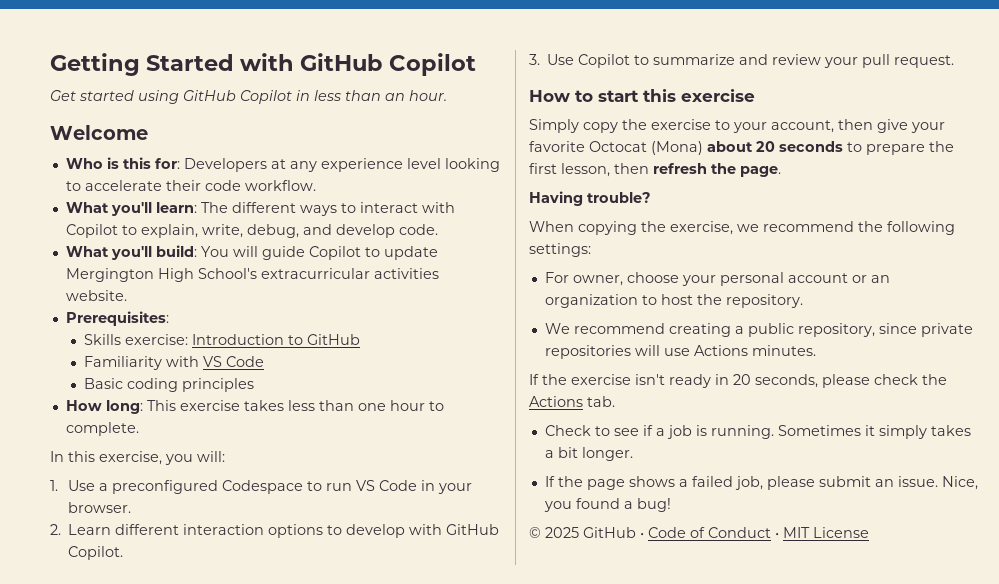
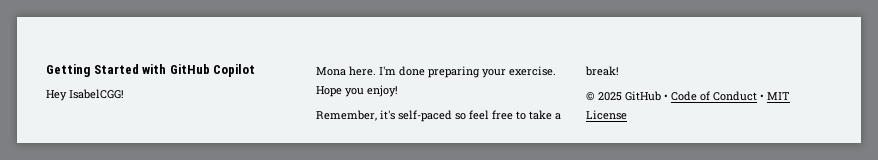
[50,90,447,104] [50,125,148,140] [65,157,500,172] [65,180,316,191] [65,202,455,216] [65,224,438,238] [65,245,438,260] [65,268,439,282] [65,290,127,301] [65,311,169,326] [83,334,360,345] [83,356,264,370] [83,378,254,392] [65,400,444,414] [65,422,139,436] [50,451,225,465] [50,480,472,494] [67,502,131,513] [50,524,500,538] [68,546,124,560] [529,54,955,68] [529,89,755,102] [529,119,945,133] [529,141,954,155] [529,163,781,177] [529,191,651,206] [529,221,955,235] [529,243,591,257] [544,272,890,286] [544,294,803,308] [544,323,973,337] [544,345,816,359] [529,374,947,388] [529,396,615,407] [544,425,971,439] [544,447,633,461] [544,476,978,490] [543,498,671,512] Get started using GitHub Copilot in less than an hour. // Welcome // Who is this for: Developers at any experience level looking to accelerate their code workflow. // What you'll learn: The different ways to interact with Copilot to explain, write, debug, and develop code. // What you'll build: You will guide Copilot to update Mergington High School's extracurricular activities website. // Prerequisites: // Skills exercise: Introduction to GitHub // Familiarity with VS Code // Basic coding principles // How long: This exercise takes less than one hour to complete. // In this exercise, you will: // 1. Use a preconfigured Codespace to run VS Code in your browser. // 2. Learn different interaction options to develop with GitHub Copilot. // 3. Use Copilot to summarize and review your pull request. // How to start this exercise // Simply copy the exercise to your account, then give your favorite Octocat (Mona) about 20 seconds to prepare the first lesson, then refresh the page. // Having trouble? // When copying the exercise, we recommend the following settings: // For owner, choose your personal account or an organization to host the repository. // We recommend creating a public repository, since private repositories will use Actions minutes. // If the exercise isn't ready in 20 seconds, please check the Actions tab. // Check to see if a job is running. Sometimes it simply takes a bit longer. // If the page shows a failed job, please submit an issue. Nice, you found a bug! -> [46,89,124,101] [316,66,556,78] [316,85,398,97] [316,110,561,122] [585,66,619,76] Hey IsabelCGG! // Mona here. I'm done preparing your exercise. Hope you enjoy! // Remember, it's self-paced so feel free to take a break!

